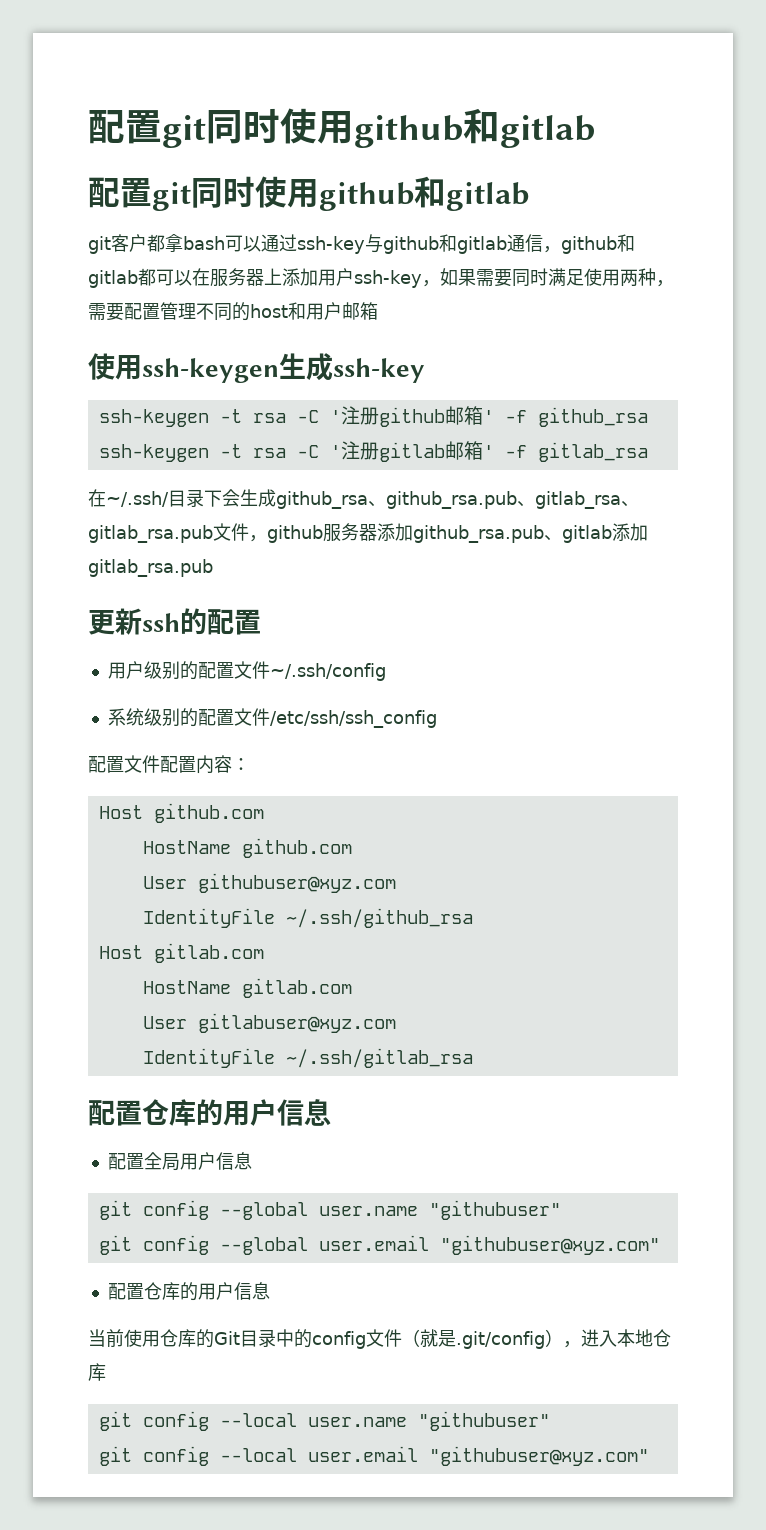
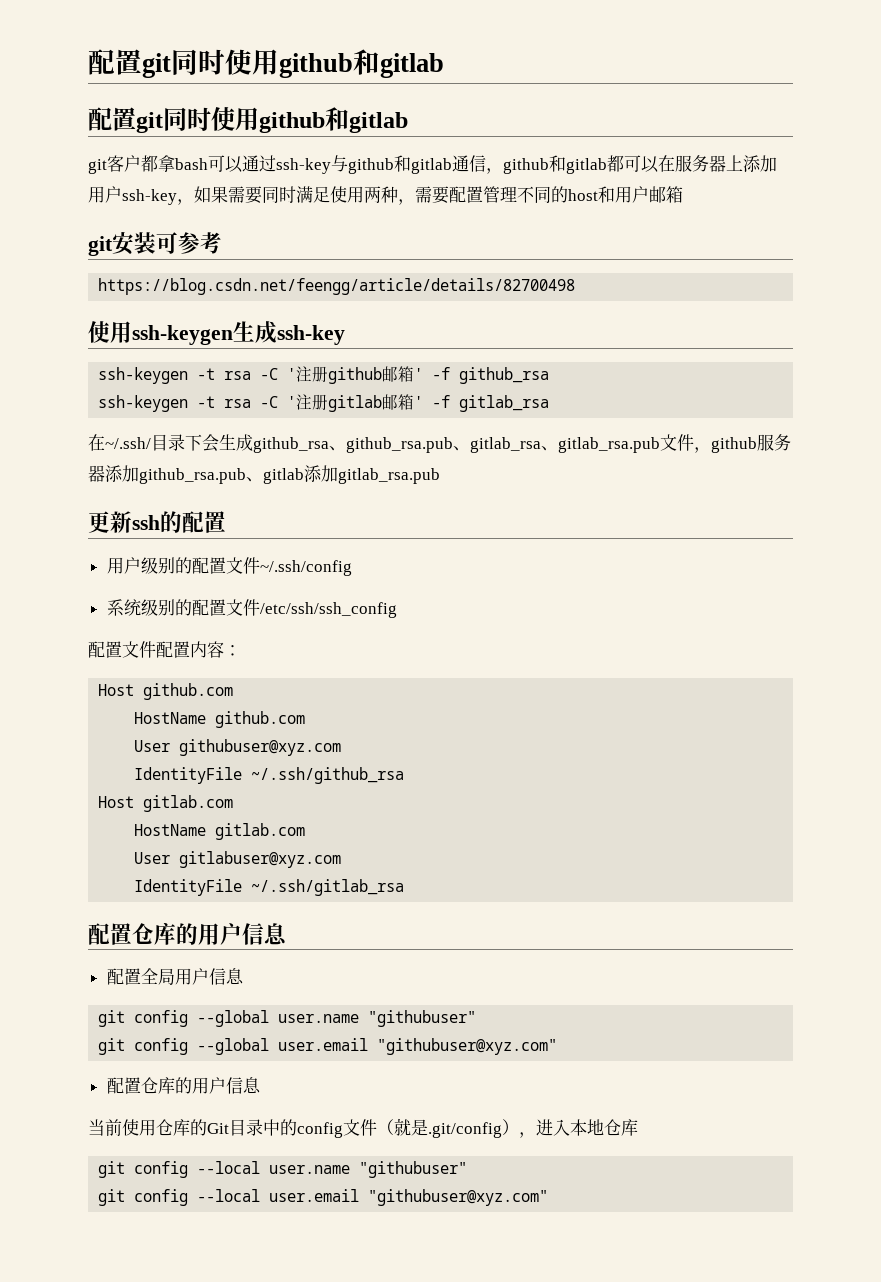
(378, 311) none -> [88,232,222,256] [98,278,576,295] // git安装可参考 // https://blog.csdn.net/feengg/article/details/82700498

